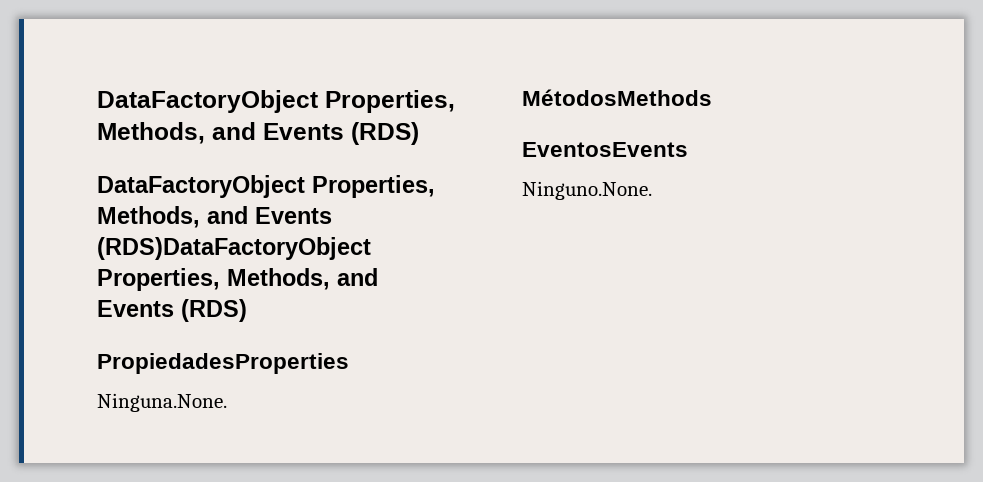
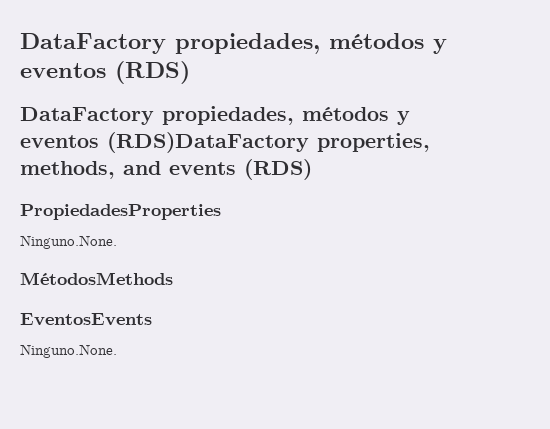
[97,90,455,113] [97,122,419,145] [97,175,435,198] [97,206,332,228] [97,237,371,260] [97,268,378,291] [97,300,174,317] DataFactoryObject Properties, Methods, and Events (RDS) // DataFactoryObject Properties, Methods, and Events (RDS)DataFactoryObject Properties, Methods, and Events -> [20,33,447,54] [20,61,190,84] [20,106,410,125] [20,132,430,153] [20,161,236,179] DataFactory propiedades, métodos y eventos (RDS) // DataFactory propiedades, métodos y eventos (RDS)DataFactory properties, methods, and events
[97,393,227,412] Ninguna.None. -> [20,235,117,249] Ninguno.None.

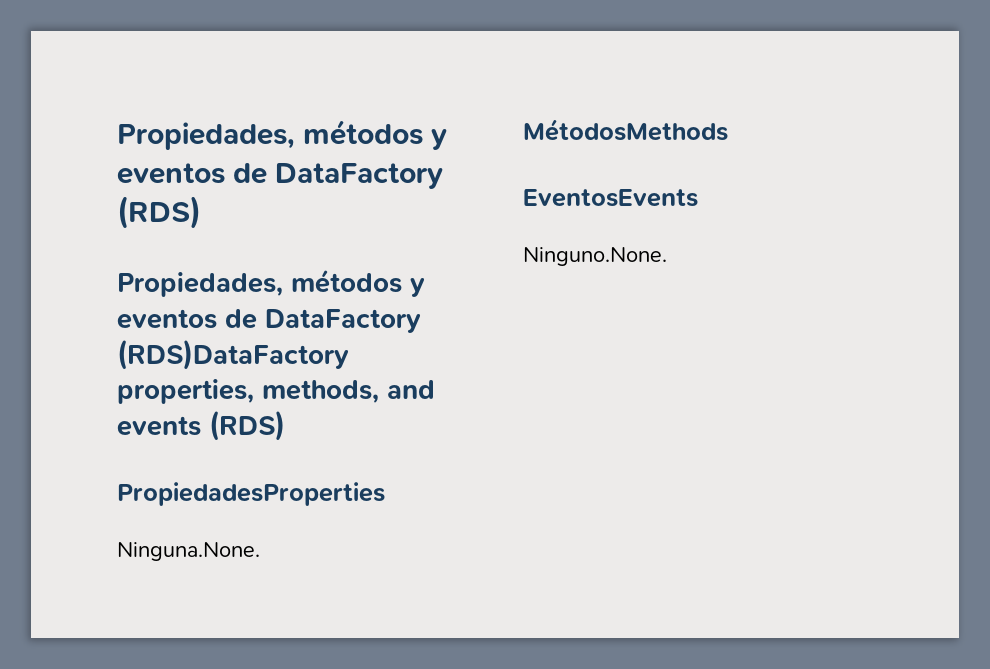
[20,33,447,54] [20,61,190,84] [20,106,410,125] [20,135,99,148] DataFactory propiedades, métodos y eventos (RDS) // DataFactory propiedades, métodos y eventos -> [117,119,448,150] [117,163,444,189] [117,196,201,229] [117,269,425,297] [117,309,421,333] Propiedades, métodos y eventos de DataFactory (RDS) // Propiedades, métodos y eventos de DataFactory
[20,235,117,249] Ninguno.None. -> [117,542,260,561] Ninguna.None.

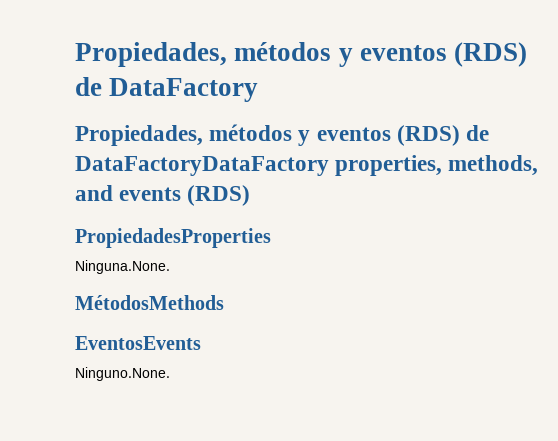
[117,119,448,150] [117,163,444,189] [117,196,201,229] [117,269,425,297] [117,309,421,333] [117,339,349,370] Propiedades, métodos y eventos de DataFactory (RDS) // Propiedades, métodos y eventos de DataFactory (RDS)DataFactory -> [75,42,528,67] [75,77,259,102] [75,124,490,146] [75,156,329,176] Propiedades, métodos y eventos (RDS) de DataFactory // Propiedades, métodos y eventos (RDS) de DataFactoryDataFactory

